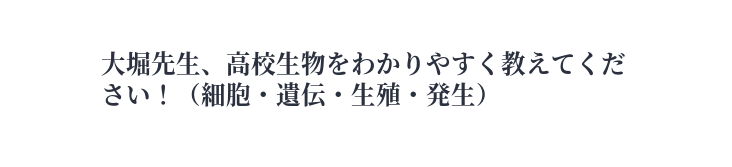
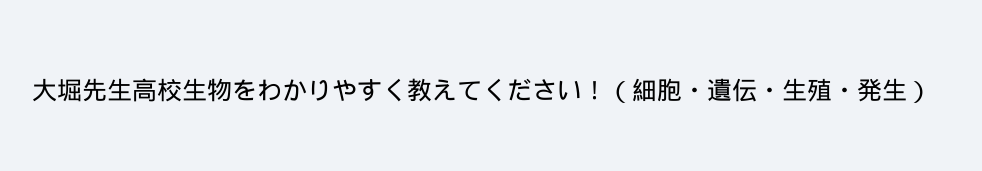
[201,69,226,76] 、 -> (132, 89) none

